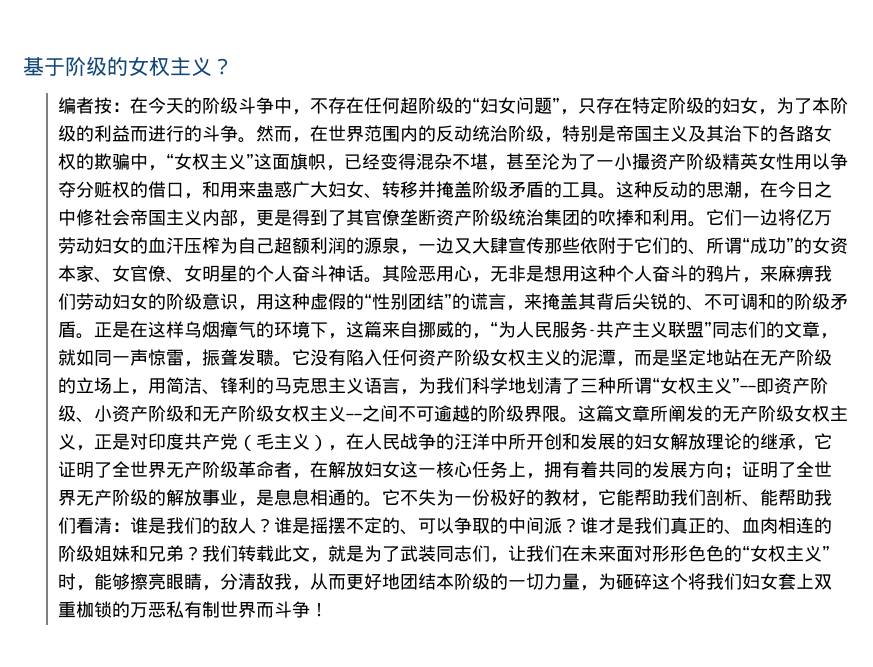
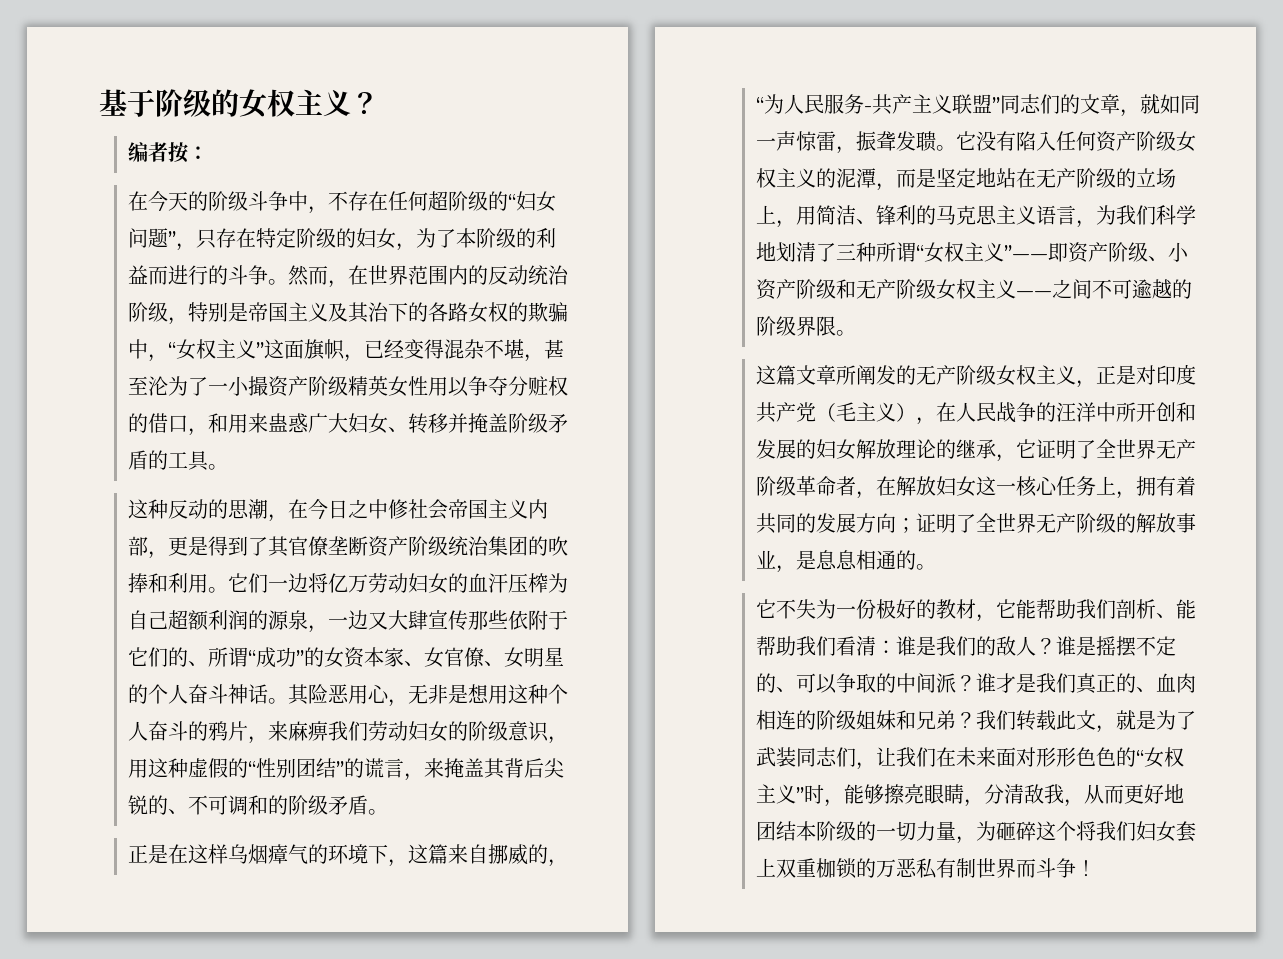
(131, 107) none -> (208, 153) //
(617, 196) none -> (228, 467) //
(95, 336) none -> (388, 812) //
(579, 420) none -> (856, 333) //
(383, 504) none -> (936, 567) //

